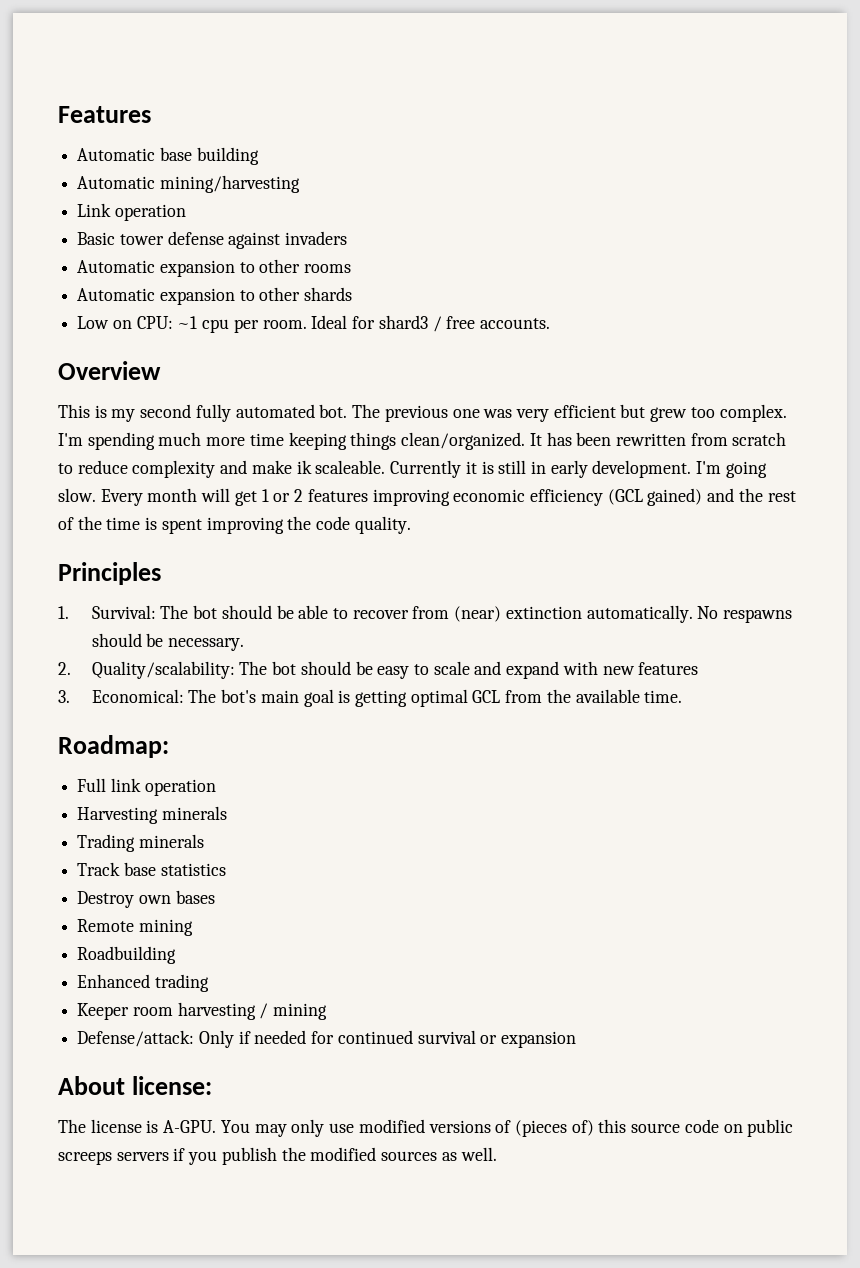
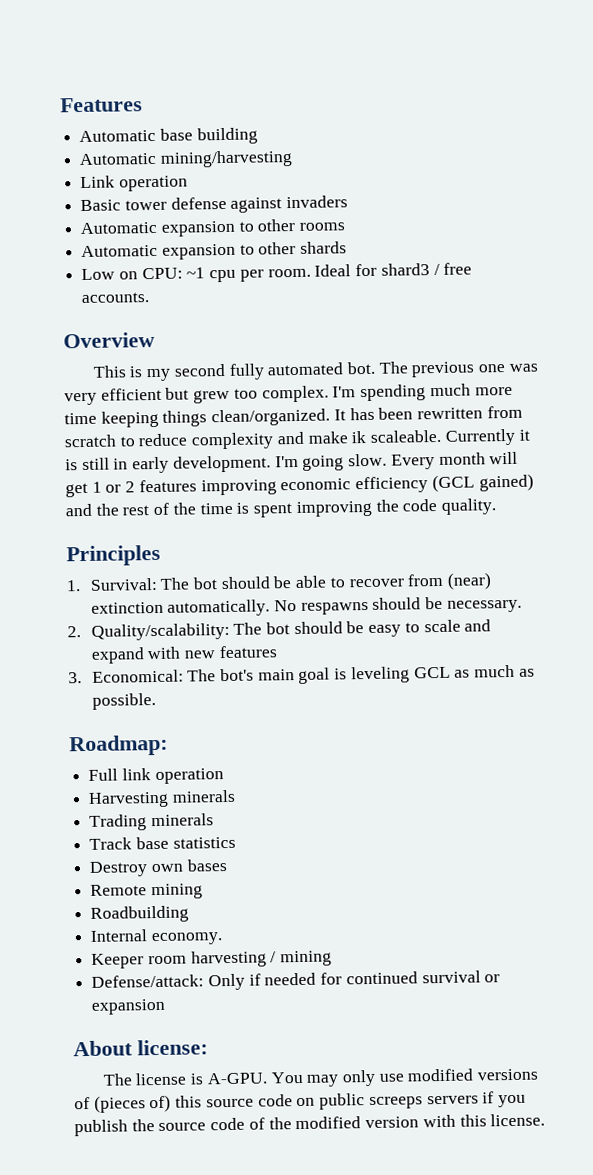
[355,689,683,707] getting optimal GCL from the available time. -> [350,664,535,684] [91,693,156,710] leveling GCL as much as possible.
[77,974,209,992] Enhanced trading -> [90,929,223,946] Internal economy.
[310,1147,497,1161] modified sources as well. -> [158,1113,546,1132] source code of the modified version with this license.

